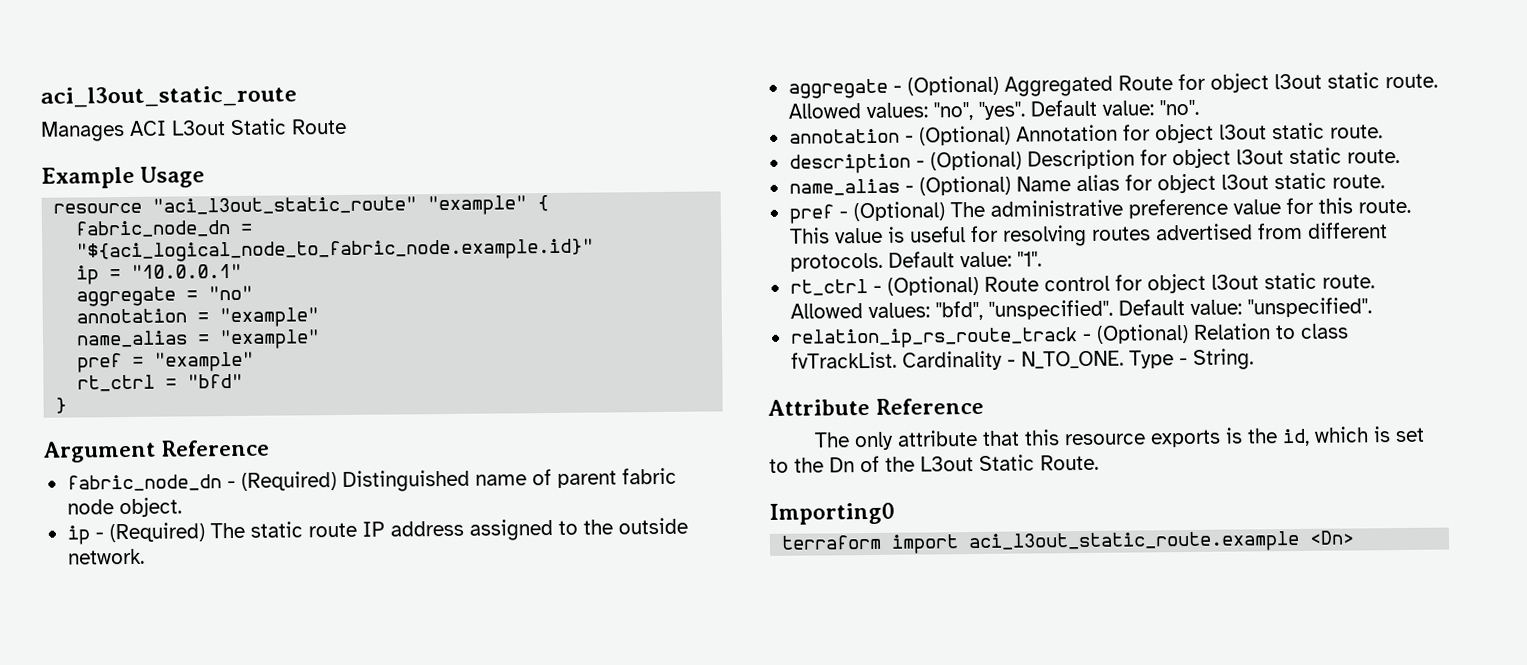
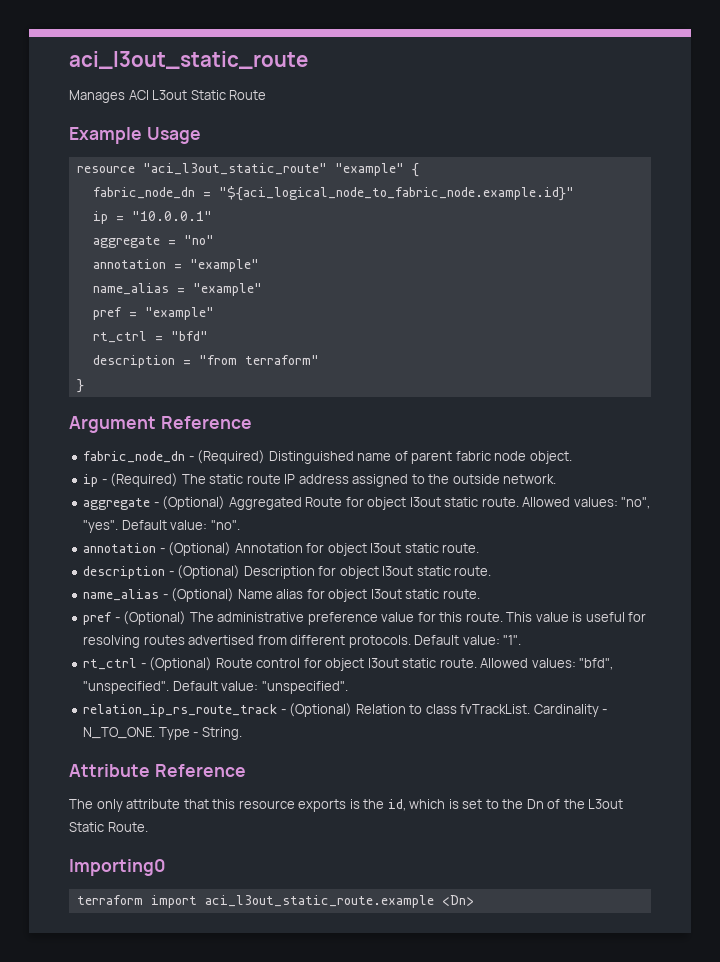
(244, 381) none -> [92,355,319,368] // description = "from terraform"

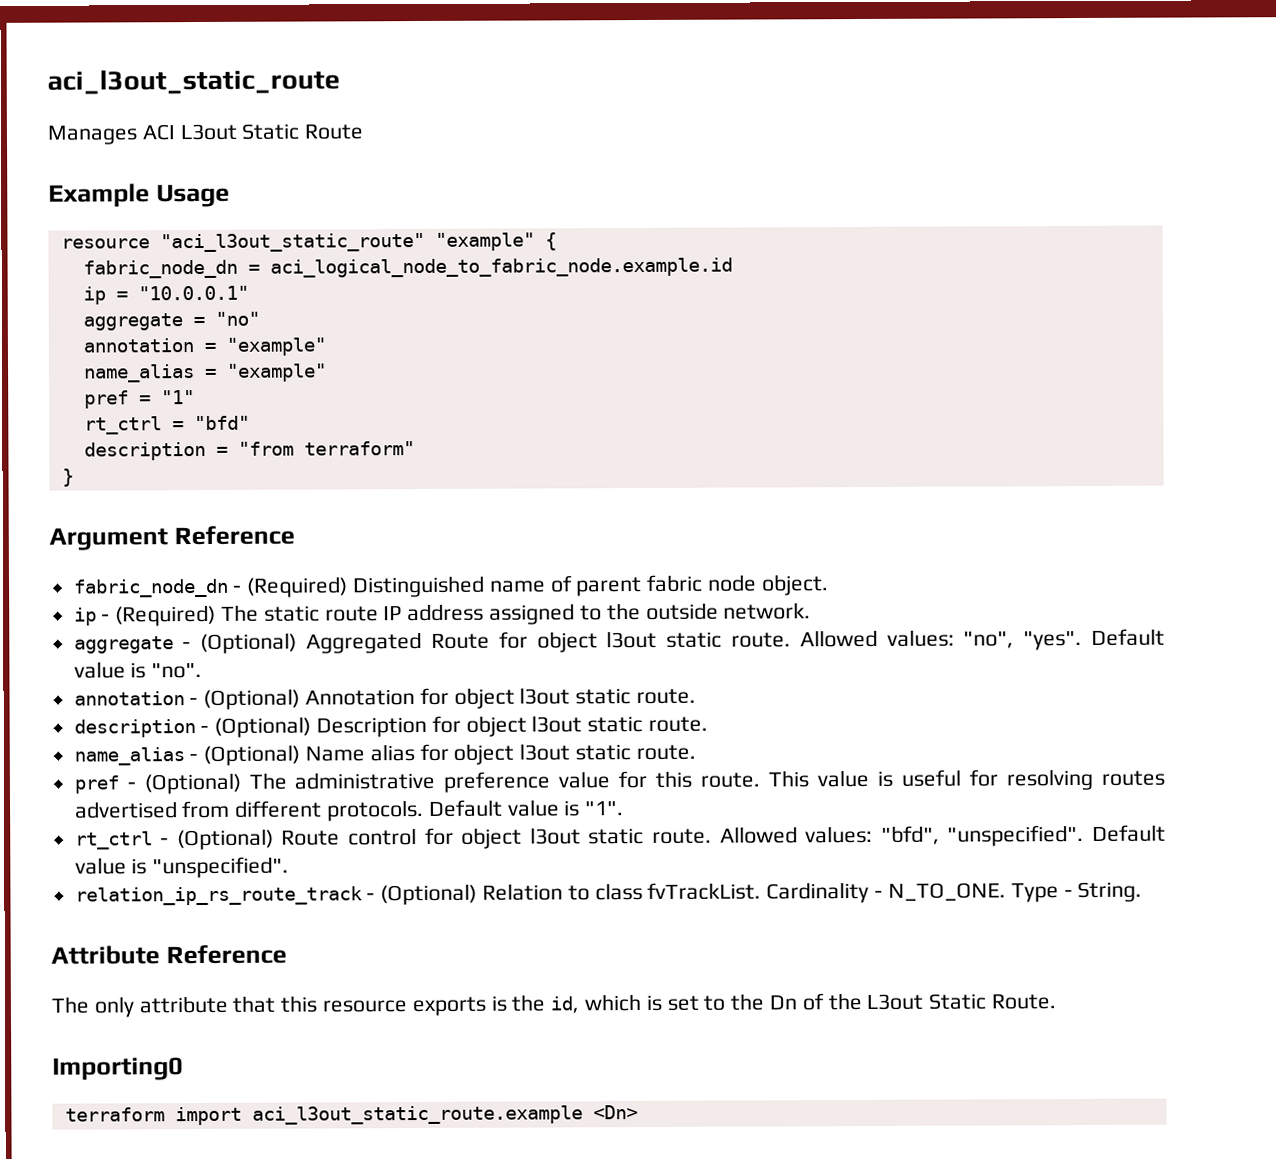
[218,186,574,201] "${aci_logical_node_to_fabric_node.example.id}" -> [269,257,733,278] aci_logical_node_to_fabric_node.example.id
[144,307,214,320] "example" -> [160,390,195,405] "1"
[170,520,208,530] value: -> [73,661,147,679] value is
[462,635,500,645] value: -> [506,799,581,817] value is
[221,681,259,691] value: -> [74,857,148,875] value is

